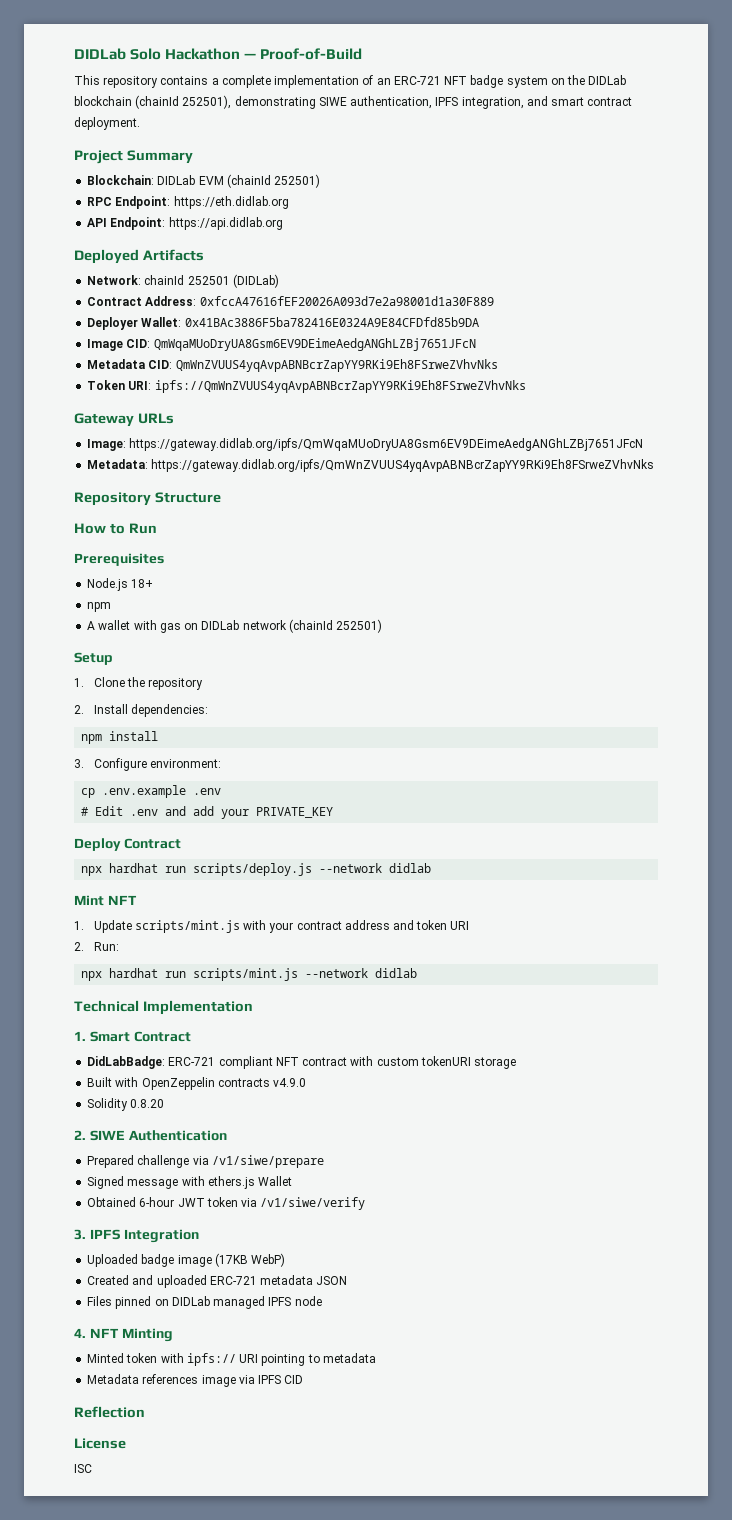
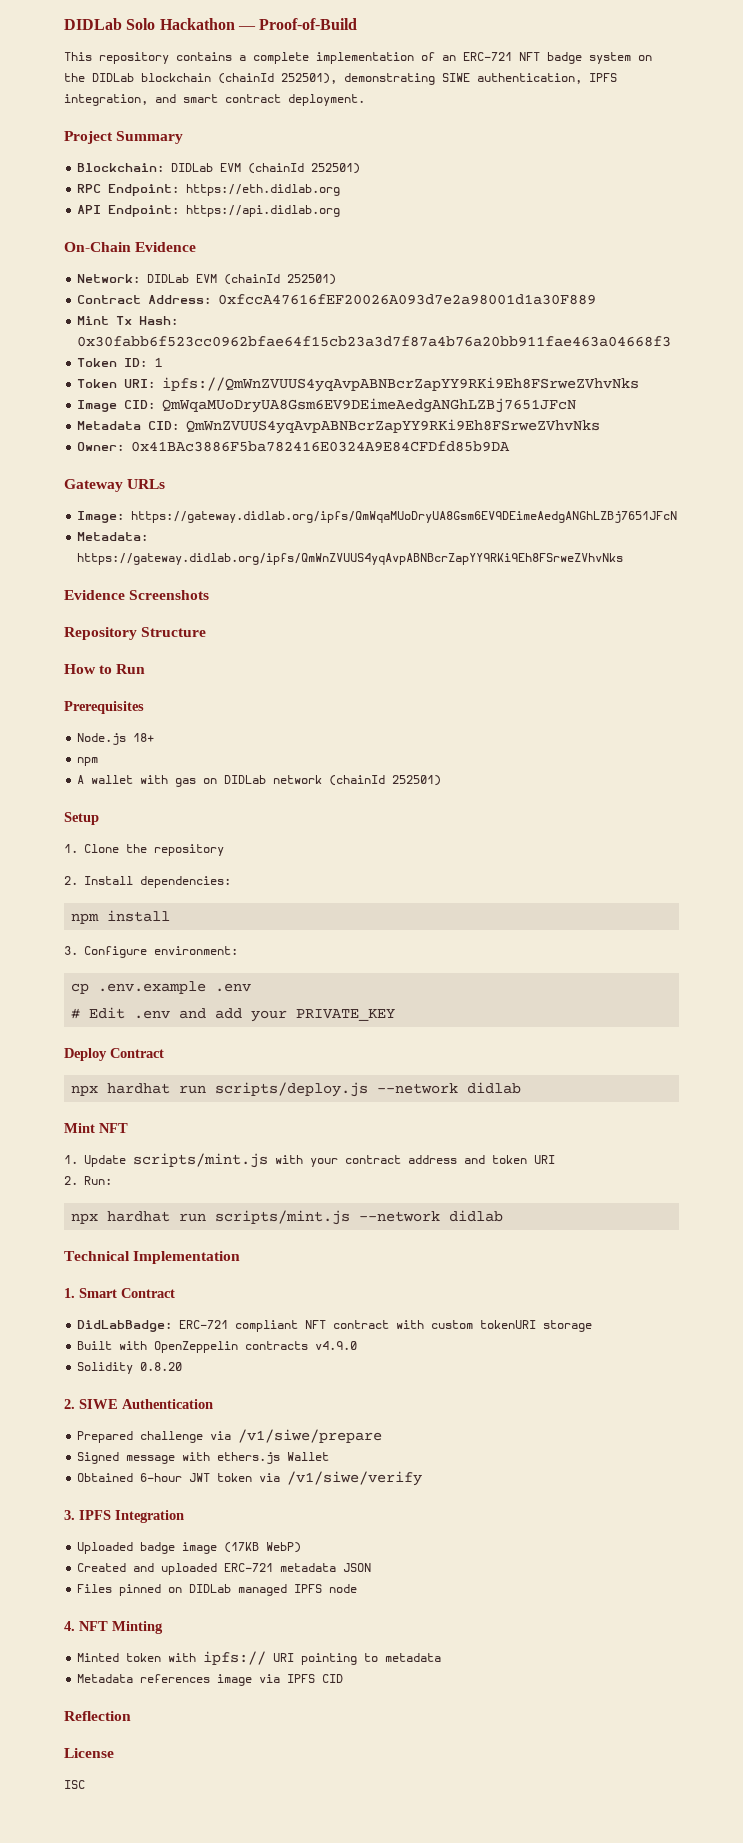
[74,249,204,264] Deployed Artifacts -> [64,242,197,252] On-Chain Evidence
[144,274,279,288] chainId 252501 (DIDLab) -> [147,274,337,285] DIDLab EVM (chainId 252501)
[87,317,479,330] Deployer Wallet: 0x41BAc3886F5ba782416E0324A9E84CFDfd85b9DA -> [77,316,179,325] [77,336,672,347] [77,357,164,367] [77,377,640,392] Mint Tx Hash: 0x30fabb6f523cc0962bfae64f15cb23a3d7f87a4b76a20bb911fae463a04668f3 // Token ID: 1 // Token URI: ipfs://QmWnZVUUS4yqAvpABNBcrZapYY9RKi9Eh8FSrweZVhvNks
[87,380,526,393] Token URI: ipfs://QmWnZVUUS4yqAvpABNBcrZapYY9RKi9Eh8FSrweZVhvNks -> [77,441,511,452] Owner: 0x41BAc3886F5ba782416E0324A9E84CFDfd85b9DA
(655, 465) none -> [64,590,210,600] // Evidence Screenshots

